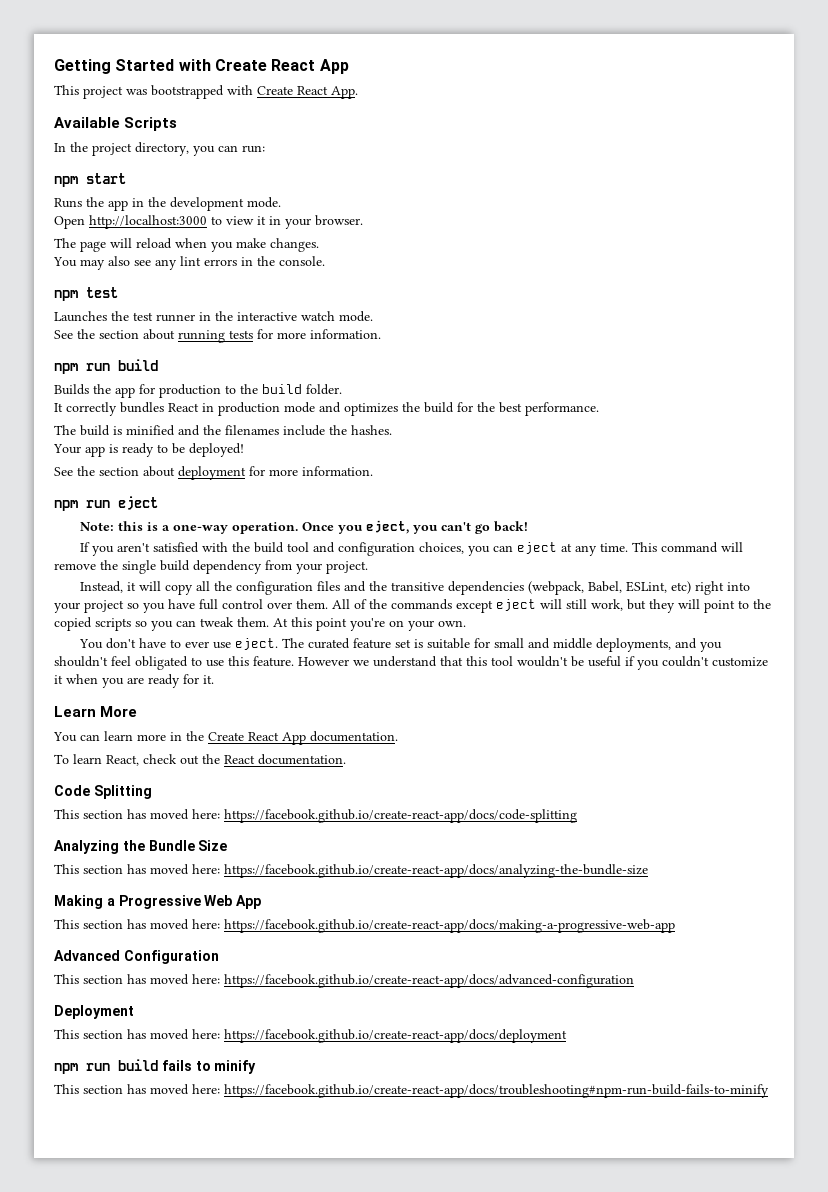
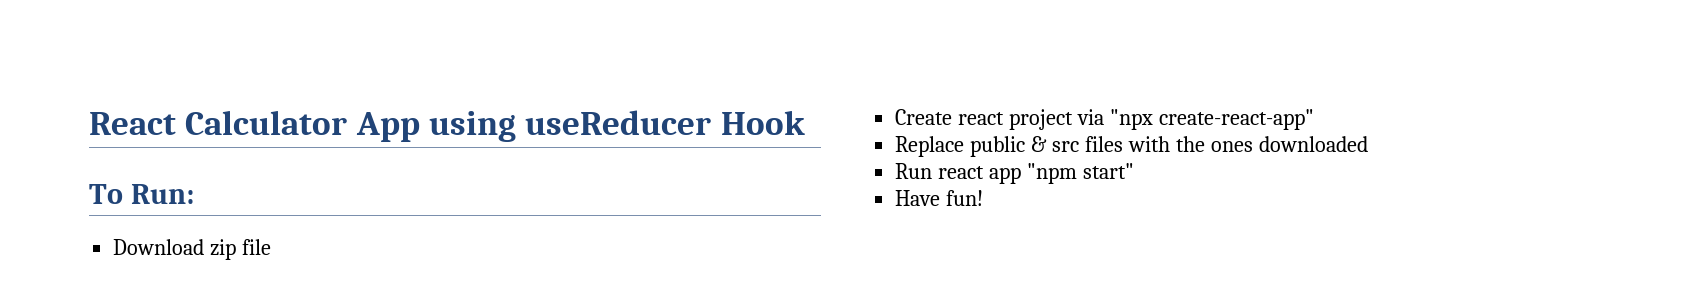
[54,59,349,74] [54,85,358,99] [54,117,178,131] [54,142,265,156] [54,173,126,187] [54,197,281,211] [54,215,363,229] [54,238,319,252] [53,256,325,270] [54,287,118,301] [54,311,373,322] [54,329,381,343] [54,359,158,374] [54,384,342,398] [54,402,599,416] [54,425,392,436] [53,443,244,457] [54,466,373,480] [54,496,158,511] [79,520,528,534] [79,542,743,556] [54,560,368,574] [79,581,750,595] [54,599,771,613] [54,617,466,631] [78,638,722,652] [54,656,768,670] [54,674,214,688] [54,706,138,717] [53,731,398,745] [54,754,346,766] [54,785,152,799] [54,809,577,823] [54,840,228,854] [54,864,648,878] [54,895,262,909] [54,919,675,933] [54,950,219,964] [54,974,634,988] [54,1005,134,1019] [54,1029,567,1043] [54,1059,257,1074] [54,1084,769,1098] Getting Started with Create React App // This project was bootstrapped with Create React App. // Available Scripts // In the project directory, you can run: // npm start // Runs the app in the development mode. // Open http://localhost:3000 to view it in your browser. // The page will reload when you make changes. // You may also see any lint errors in the console. // npm test // Launches the test runner in the interactive watch mode. // See the section about running tests for more information. // npm run build // Builds the app for production to the build folder. // It correctly bundles React in production mode and optimizes the build for the best performance. // The build is minified and the filenames include the hashes. // Your app is ready to be deployed! // See the section about deployment for more information. // npm run eject // Note: this is a one-way operation. Once you eject, you can't go back! // If you aren't satisfied with the build tool and configuration choices, you can eject at any time. This command will remove the single build dependency from your project. // Instead, it will copy all the configuration files and the transitive dependencies (webpack, Babel, ESLint, etc) right into your project so you have full control over them. All of the commands except eject will still work, but they will point to the copied scripts so you can tweak them. At this point you're on your own. // You don't have to ever use eject. The curated feature set is suitable for small and middle deployments, and you shouldn't feel obligated to use this feature. However we understand that this tool wouldn't be useful if you couldn't customize it when you are ready for it. // Learn More // You can learn more in the Create React App documentation. // To learn React, check out the React documentation. // Code Splitting // This section has moved here: https://facebook.github.io/create-react-app/docs/code-splitting // Analyzing the Bundle Size // This section has moved here: https://facebook.github.io/create-react-app/docs/analyzing-the-bundle-size // Making a Progressive Web App // This section has moved here: https://facebook.github.io/create-react-app/docs/making-a-progressive-web-app // Advanced Configuration // This section has moved here: https://facebook.github.io/create-react-app/docs/advanced-configuration // Deployment // This section has moved here: https://facebook.github.io/create-react-app/docs/deployment // npm run build fails to minify // This section has moved here: https://facebook.github.io/create-react-app/docs/troubleshooting#npm-run-build-fails-to-minify -> [89,110,805,142] [89,184,194,204] [113,239,272,260] [895,109,1314,130] [895,136,1368,157] [895,163,1134,184] [895,190,984,206] React Calculator App using useReducer Hook // To Run: // Download zip file // Create react project via "npx create-react-app" // Replace public & src files with the ones downloaded // Run react app "npm start" // Have fun!

